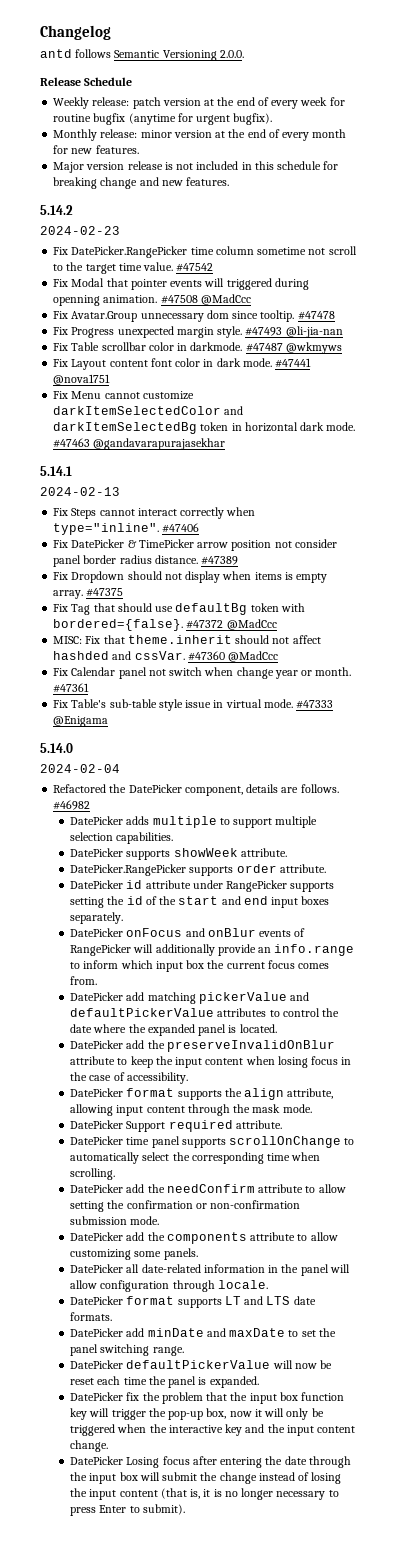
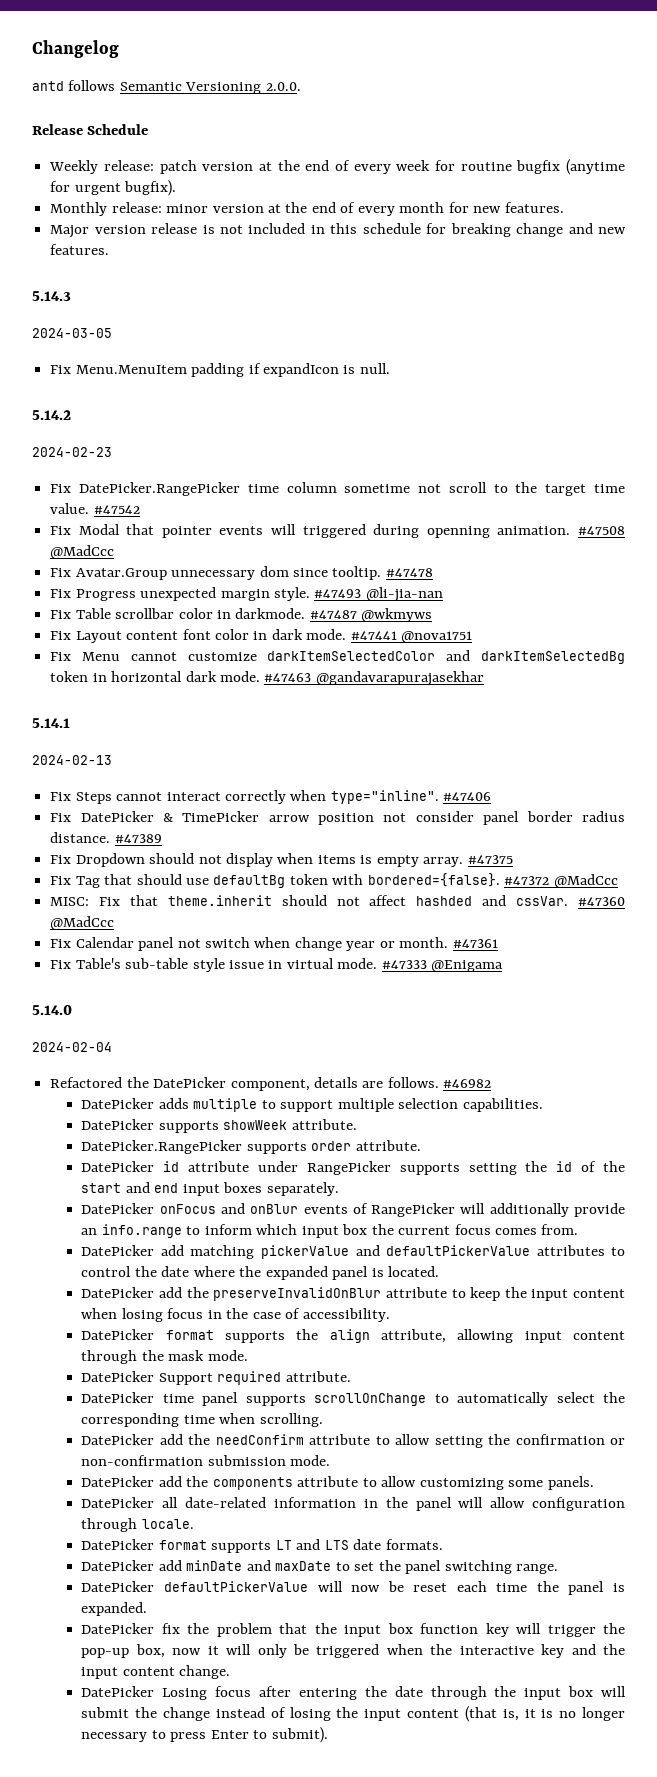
(230, 181) none -> [32,291,71,301] [32,328,112,338] [50,363,390,377] // 5.14.3 // 2024-03-05 // Fix Menu.MenuItem padding if expandIcon is null.

